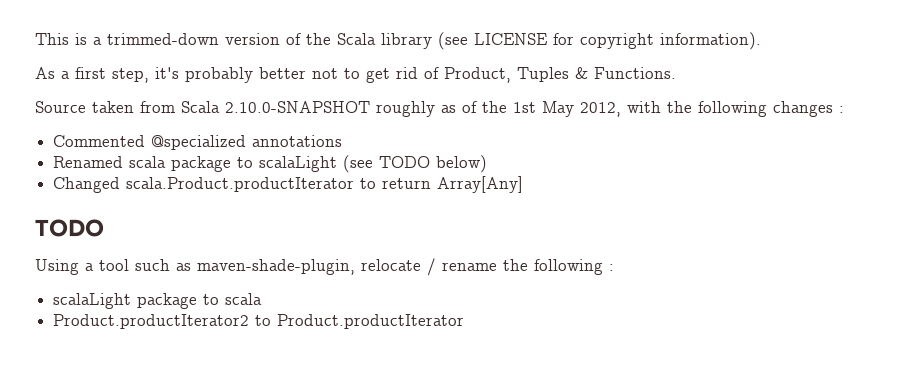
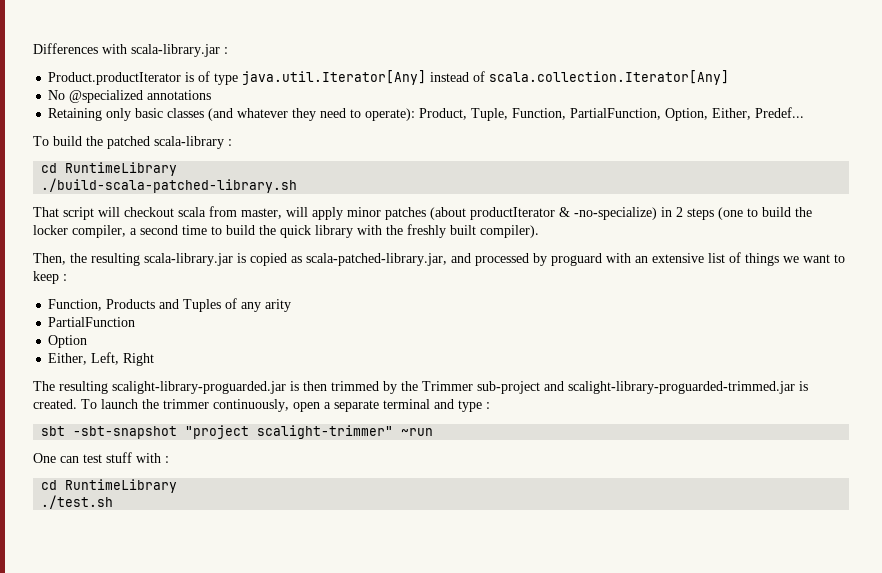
[35,32,761,50] [35,67,676,83] [35,101,844,117] [53,135,343,150] [53,155,488,173] [53,176,524,193] [35,219,104,237] [35,258,614,276] [53,293,263,309] [53,314,465,329] This is a trimmed-down version of the Scala library (see LICENSE for copyright information). // As a first step, it's probably better not to get rid of Product, Tuples & Functions. // Source taken from Scala 2.10.0-SNAPSHOT roughly as of the 1st May 2012, with the following changes : // Commented @specialized annotations // Renamed scala package to scalaLight (see TODO below) // Changed scala.Product.productIterator to return Array[Any] // TODO // Using a tool such as maven-shade-plugin, relocate / rename the following : // scalaLight package to scala // Product.productIterator2 to Product.productIterator -> [33,43,228,57] [48,70,730,85] [48,90,212,103] [48,107,805,121] [33,136,232,149] [41,162,178,176] [41,178,298,193] [33,206,812,220] [33,224,539,238] [33,252,845,266] [33,271,67,284] [48,298,292,312] [48,317,136,327] [48,335,88,348] [48,352,155,366] [33,381,808,394] [33,399,490,412] [41,425,434,439] [33,452,169,463] [41,479,178,493] [41,495,114,509] Differences with scala-library.jar : // Product.productIterator is of type java.util.Iterator[Any] instead of scala.collection.Iterator[Any] // No @specialized annotations // Retaining only basic classes (and whatever they need to operate): Product, Tuple, Function, PartialFunction, Option, Either, Predef... // To build the patched scala-library : // cd RuntimeLibrary // ./build-scala-patched-library.sh // That script will checkout scala from master, will apply minor patches (about productIterator & -no-specialize) in 2 steps (one to build the locker compiler, a second time to build the quick library with the freshly built compiler). // Then, the resulting scala-library.jar is copied as scala-patched-library.jar, and processed by proguard with an extensive list of things we want to keep : // Function, Products and Tuples of any arity // PartialFunction // Option // Either, Left, Right // The resulting scalight-library-proguarded.jar is then trimmed by the Trimmer sub-project and scalight-library-proguarded-trimmed.jar is created. To launch the trimmer continuously, open a separate terminal and type : // sbt -sbt-snapshot "project scalight-trimmer" ~run // One can test stuff with : // cd RuntimeLibrary // ./test.sh

